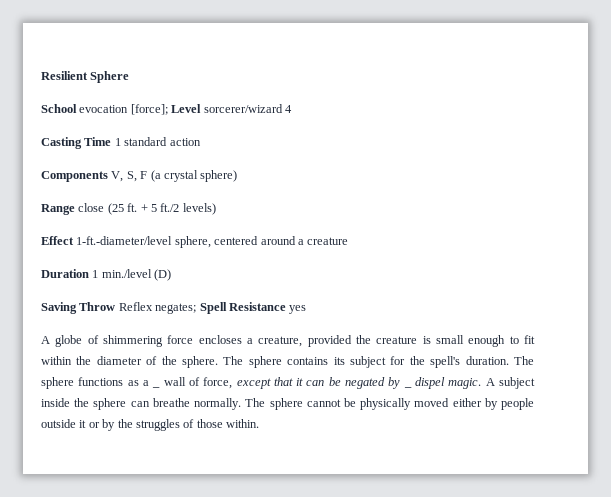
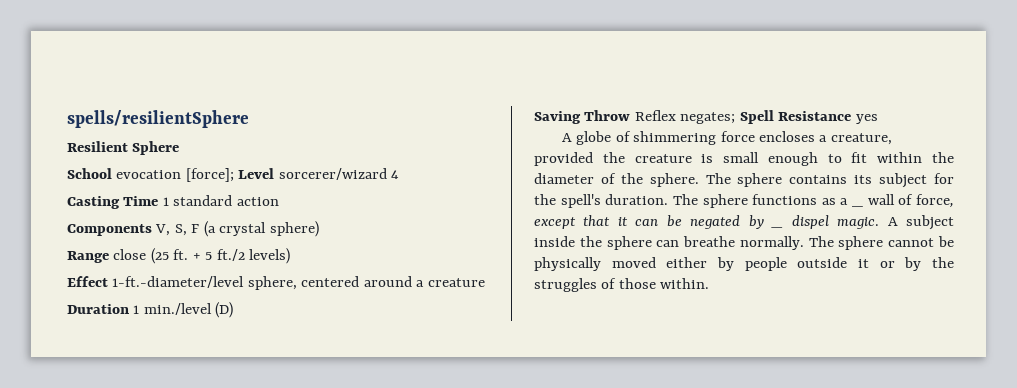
(41, 75) none -> [67,110,249,128] spells/resilientSphere //

